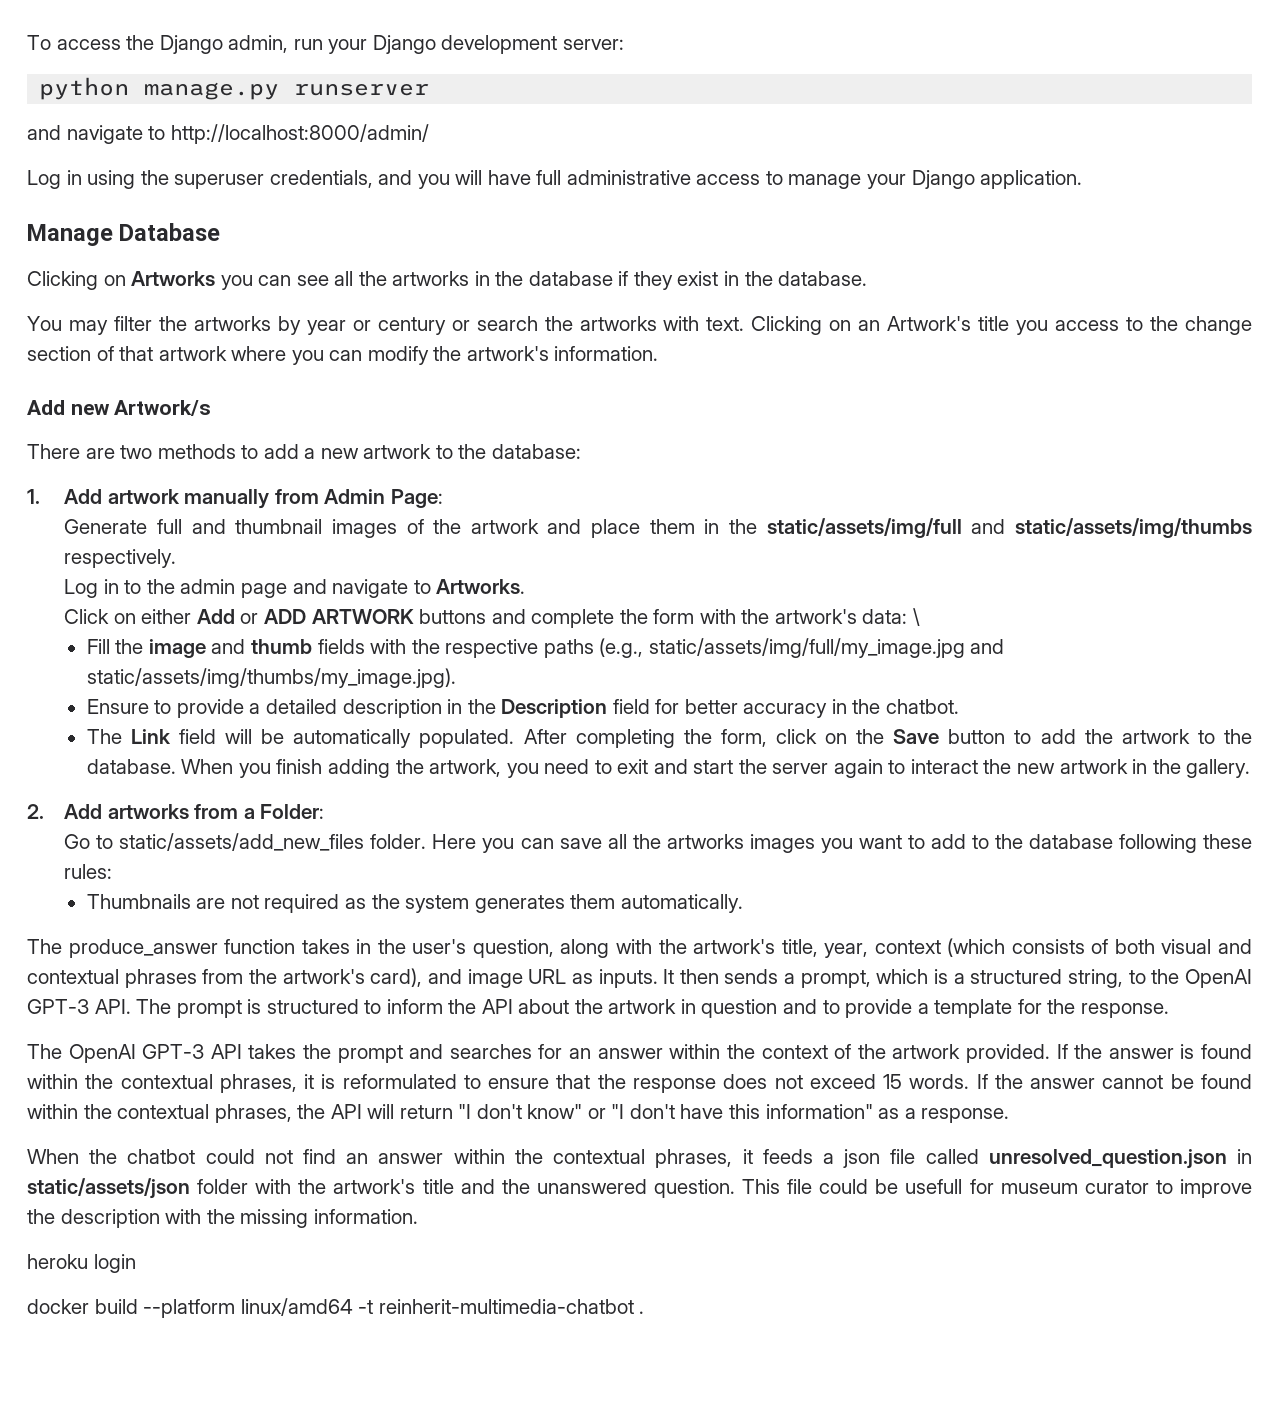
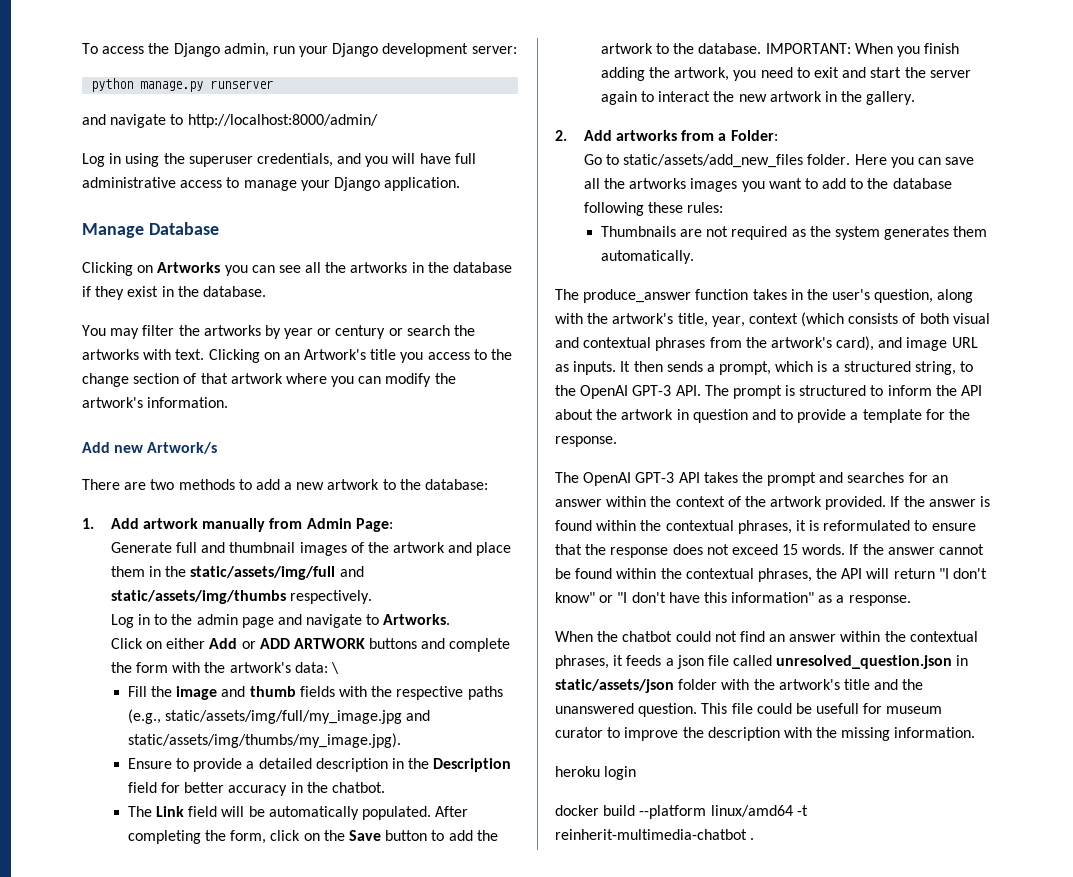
(176, 766) none -> [765,43,851,54] IMPORTANT:

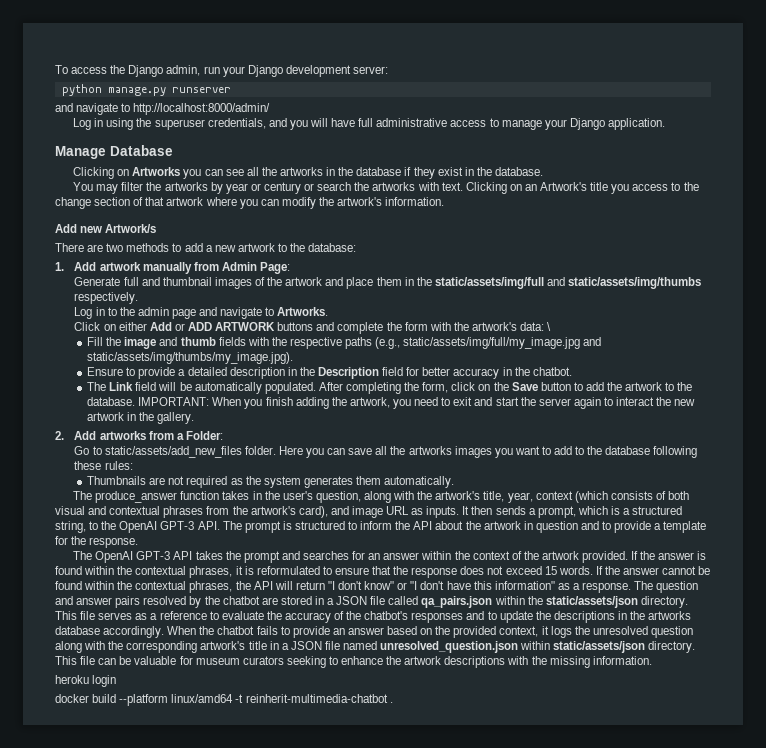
[555,631,978,642] [555,655,969,669] [555,679,775,693] // When the chatbot could not find an answer within the contextual phrases, it feeds a json file called unresolved_question.json in static/assets/json folder with the -> [634,581,699,593] [55,596,688,608] [55,611,692,623] [55,626,693,638] [55,641,198,653] The question and answer pairs resolved by the chatbot are stored in a JSON file called qa_pairs.json within the static/assets/json directory. This file serves as a reference to evaluate the accuracy of the chatbot's responses and to update the descriptions in the artworks database accordingly. When the chatbot fails to provide an answer based on the provided context, it logs the unresolved question along with the corresponding
[874,679,924,690] [555,703,943,717] [555,727,780,741] and the unanswered question. This file could be usefull for museum curator to improve the description -> [269,641,696,653] [55,656,506,668] in a JSON file named unresolved_question.json within static/assets/json directory. This file can be valuable for museum curators seeking to enhance the artwork descriptions

